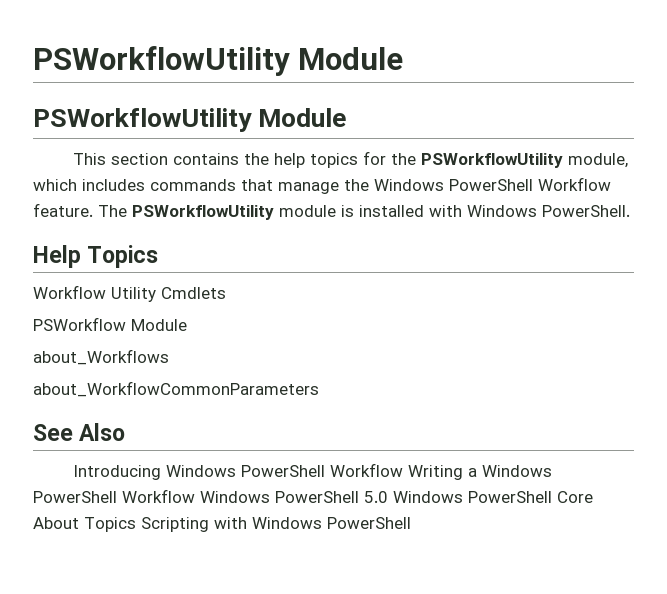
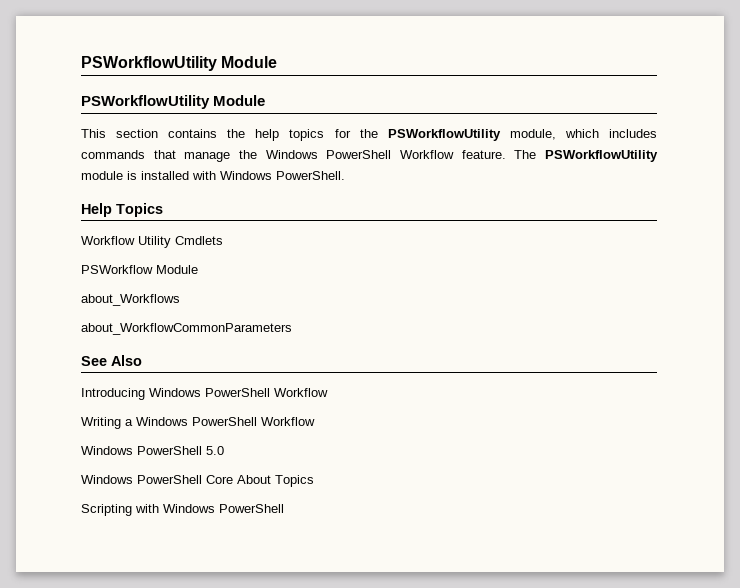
(404, 470) none -> (328, 392) //
(195, 496) none -> (315, 421) //
(388, 497) none -> (224, 450) //
(136, 524) none -> (314, 481) //

